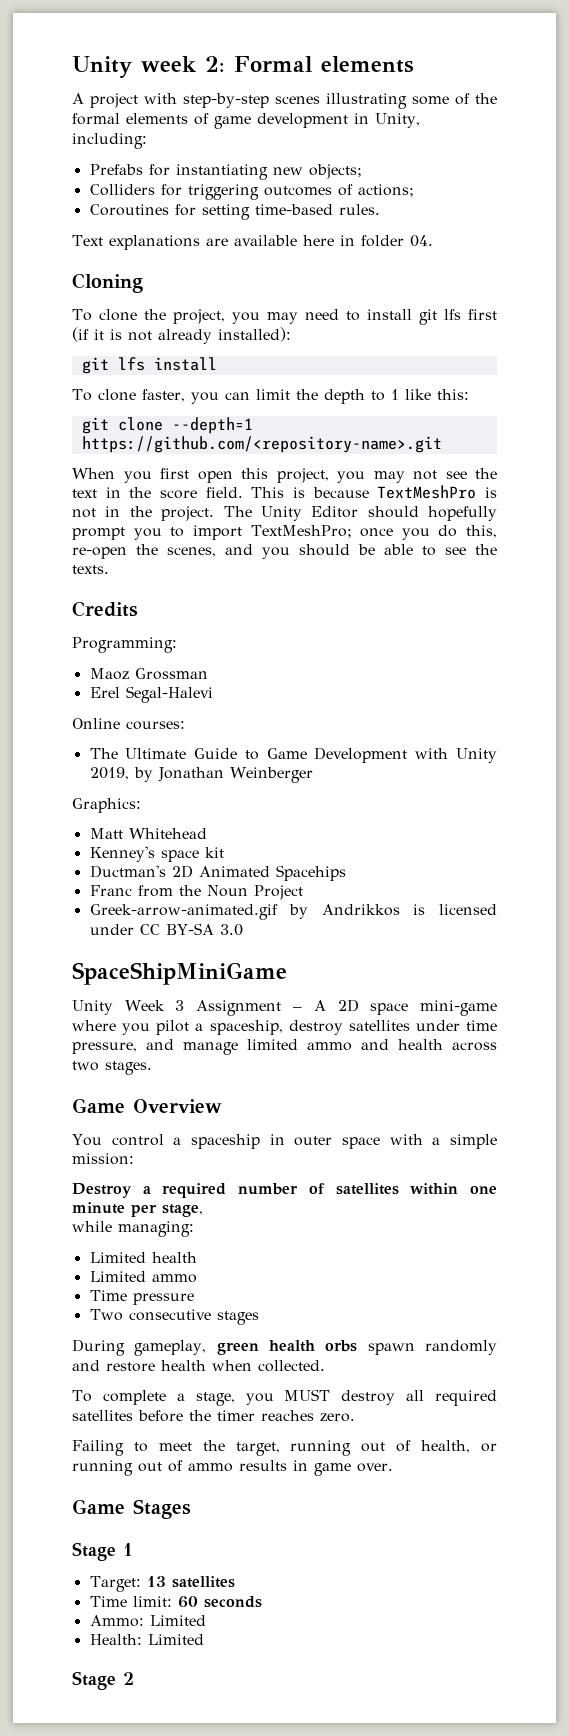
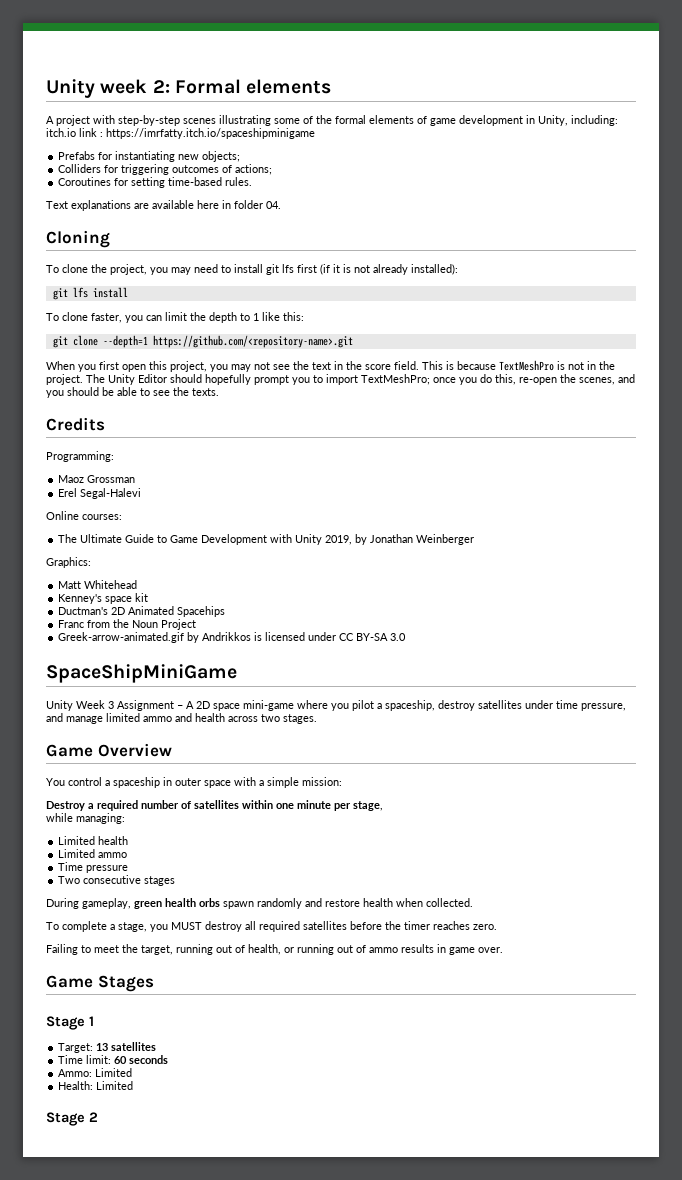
(147, 141) none -> [46,128,315,139] itch.io link : https://imrfatty.itch.io/spaceshipminigame

